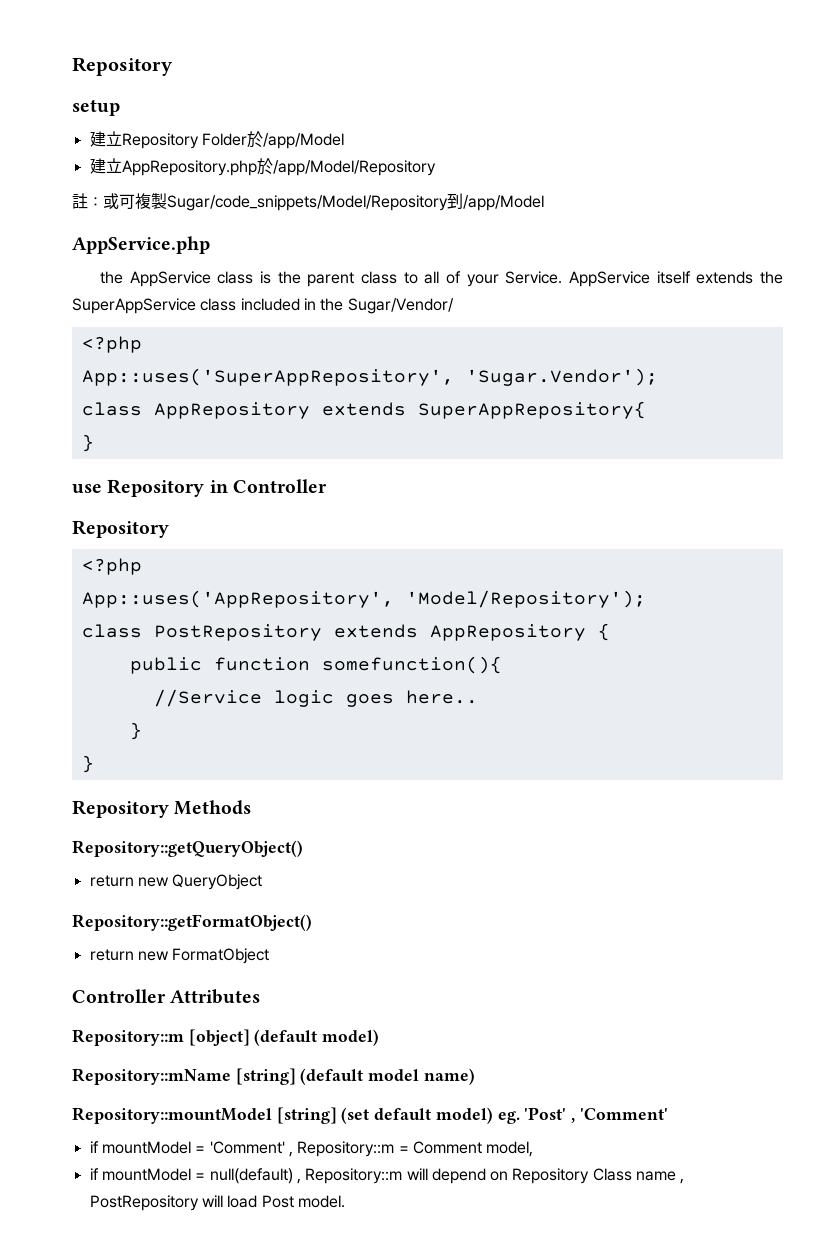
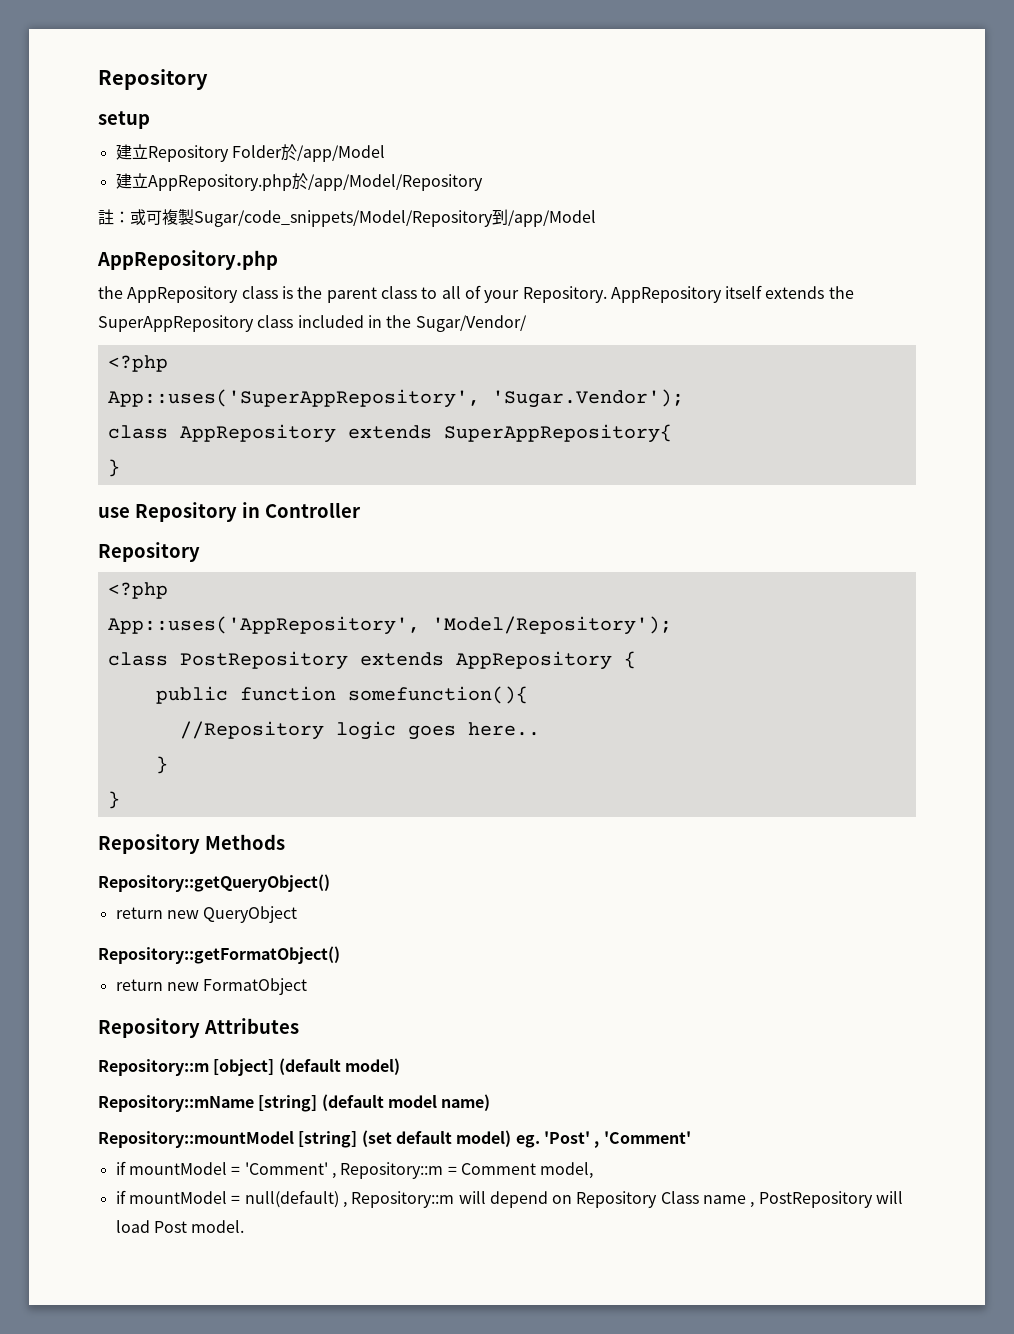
[72,236,210,254] [99,271,211,287] AppService.php // the AppService -> [97,250,278,270] [98,286,239,303] AppRepository.php // the AppRepository
[505,271,650,287] Service. AppService -> [522,286,722,303] Repository. AppRepository
[72,298,196,314] SuperAppService -> [98,315,254,332] SuperAppRepository
[153,689,262,707] //Service -> [179,721,324,740] //Repository
[72,989,166,1003] Controller -> [98,1018,200,1038] Repository

